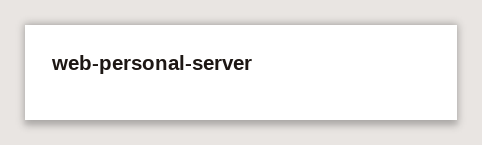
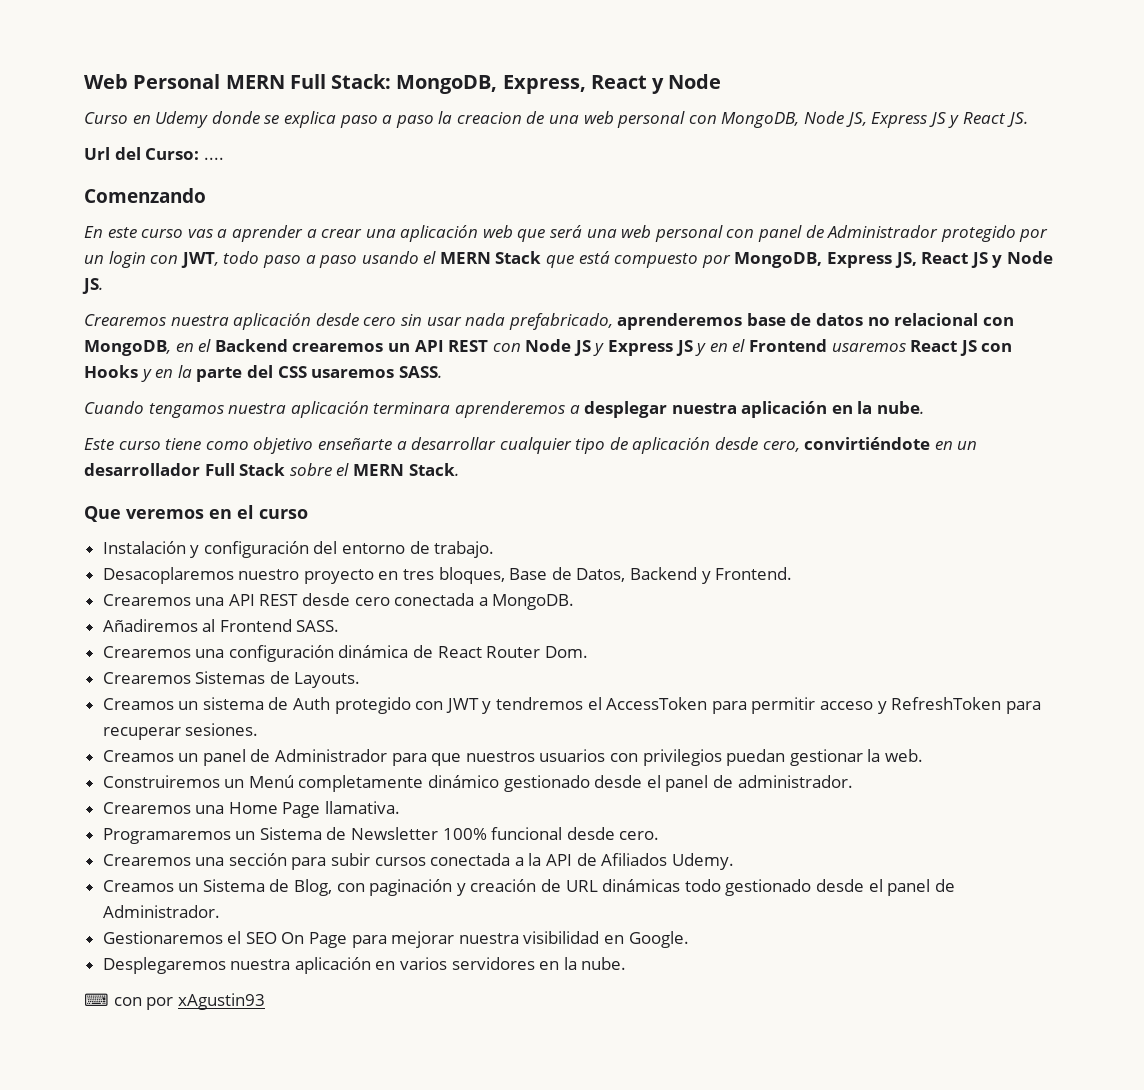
[51,55,252,74] web-personal-server -> [84,74,722,94] [84,111,1028,128] [84,147,224,160] [84,188,206,203] [84,225,1049,242] [84,251,1053,268] [82,278,103,294] [84,313,1014,330] [84,339,1013,356] [84,365,442,382] [84,401,925,418] [84,437,978,454] [84,463,459,476] [84,505,308,522] [102,541,495,558] [102,567,793,584] [102,593,575,610] [102,619,340,632] [102,645,588,662] [102,671,361,688] [102,697,1041,714] [102,723,259,740] [102,749,923,766] [102,775,853,792] [102,801,401,818] [102,827,660,844] [102,853,734,870] [102,879,955,896] [102,905,220,918] [102,931,689,948] [102,957,627,974] [84,993,265,1010] Web Personal MERN Full Stack: MongoDB, Express, React y Node // Curso en Udemy donde se explica paso a paso la creacion de una web personal con MongoDB, Node JS, Express JS y React JS. // Url del Curso: .... // Comenzando // En este curso vas a aprender a crear una aplicación web que será una web personal con panel de Administrador protegido por un login con JWT, todo paso a paso usando el MERN Stack que está compuesto por MongoDB, Express JS, React JS y Node JS. // Crearemos nuestra aplicación desde cero sin usar nada prefabricado, aprenderemos base de datos no relacional con MongoDB, en el Backend crearemos un API REST con Node JS y Express JS y en el Frontend usaremos React JS con Hooks y en la parte del CSS usaremos SASS. // Cuando tengamos nuestra aplicación terminara aprenderemos a desplegar nuestra aplicación en la nube. // Este curso tiene como objetivo enseñarte a desarrollar cualquier tipo de aplicación desde cero, convirtiéndote en un desarrollador Full Stack sobre el MERN Stack. // Que veremos en el curso // Instalación y configuración del entorno de trabajo. // Desacoplaremos nuestro proyecto en tres bloques, Base de Datos, Backend y Frontend. // Crearemos una API REST desde cero conectada a MongoDB. // Añadiremos al Frontend SASS. // Crearemos una configuración dinámica de React Router Dom. // Crearemos Sistemas de Layouts. // Creamos un sistema de Auth protegido con JWT y tendremos el AccessToken para permitir acceso y RefreshToken para recuperar sesiones. // Creamos un panel de Administrador para que nuestros usuarios con privilegios puedan gestionar la web. // Construiremos un Menú completamente dinámico gestionado desde el panel de administrador. // Crearemos una Home Page llamativa. // Programaremos un Sistema de Newsletter 100% funcional desde cero. // Crearemos una sección para subir cursos conectada a la API de Afiliados Udemy. // Creamos un Sistema de Blog, con paginación y creación de URL dinámicas todo gestionado desde el panel de Administrador. // Gestionaremos el SEO On Page para mejorar nuestra visibilidad en Google. // Desplegaremos nuestra aplicación en varios servidores en la nube. // ⌨ con por xAgustin93

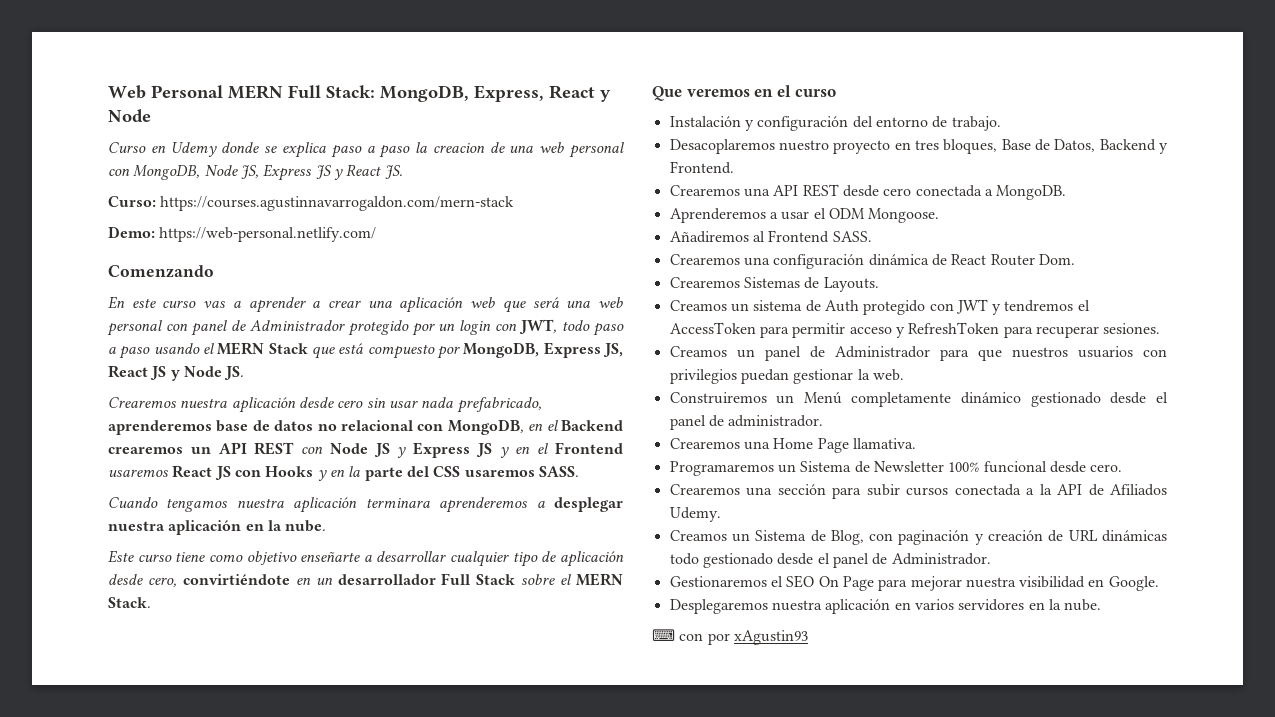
[84,147,224,160] Url del Curso: .... -> [108,196,515,211] [108,226,377,242] Curso: https://courses.agustinnavarrogaldon.com/mern-stack // Demo: https://web-personal.netlify.com/
(575, 602) none -> [669,208,940,223] // Aprenderemos a usar el ODM Mongoose.

